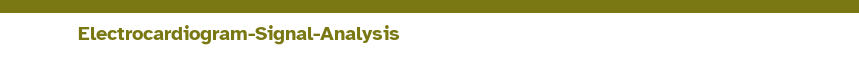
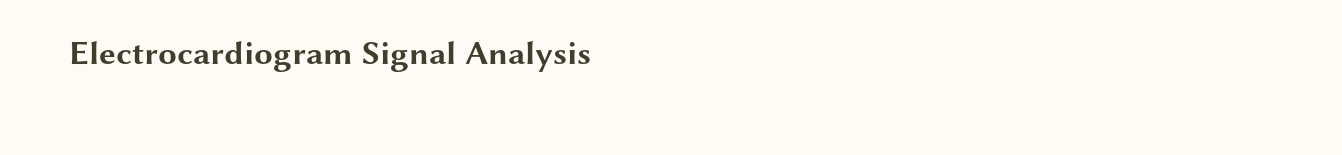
[78,25,400,45] Electrocardiogram-Signal-Analysis -> [69,41,592,72] Electrocardiogram Signal Analysis

